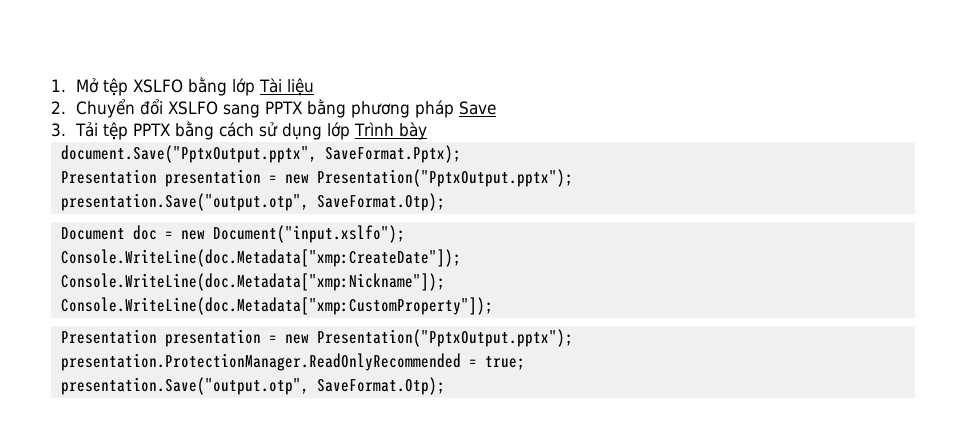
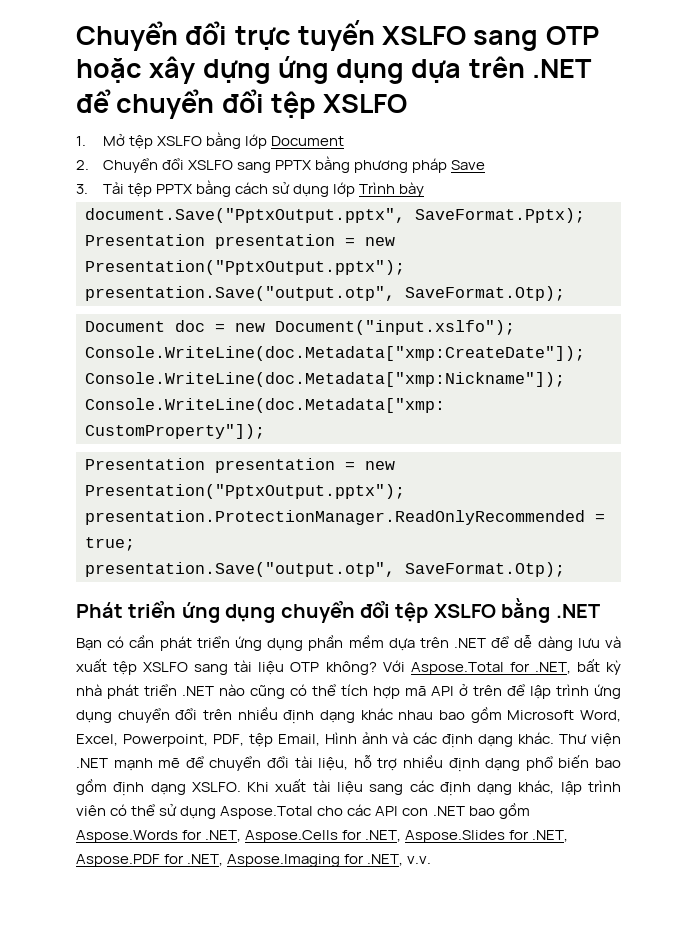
(51, 85) none -> [76,20,599,51] [76,56,593,84] [76,89,408,119] Chuyển đổi trực tuyến XSLFO sang OTP hoặc xây dựng ứng dụng dựa trên .NET để chuyển đổi tệp XSLFO //
[258,78,314,96] Tài liệu -> [271,136,345,146] Document
(445, 386) none -> [76,598,600,623] [76,635,621,651] [76,659,621,675] [76,683,621,699] [76,707,622,724] [76,732,621,748] [76,755,622,772] [76,779,621,796] [76,803,530,819] [76,830,569,843] [76,854,432,867] // Phát triển ứng dụng chuyển đổi tệp XSLFO bằng .NET // Bạn có cần phát triển ứng dụng phần mềm dựa trên .NET để dễ dàng lưu và xuất tệp XSLFO sang tài liệu OTP không? Với Aspose.Total for .NET, bất kỳ nhà phát triển .NET nào cũng có thể tích hợp mã API ở trên để lập trình ứng dụng chuyển đổi trên nhiều định dạng khác nhau bao gồm Microsoft Word, Excel, Powerpoint, PDF, tệp Email, Hình ảnh và các định dạng khác. Thư viện .NET mạnh mẽ để chuyển đổi tài liệu, hỗ trợ nhiều định dạng phổ biến bao gồm định dạng XSLFO. Khi xuất tài liệu sang các định dạng khác, lập trình viên có thể sử dụng Aspose.Total cho các API con .NET bao gồm Aspose.Words for .NET, Aspose.Cells for .NET, Aspose.Slides for .NET, Aspose.PDF for .NET, Aspose.Imaging for .NET, v.v.

